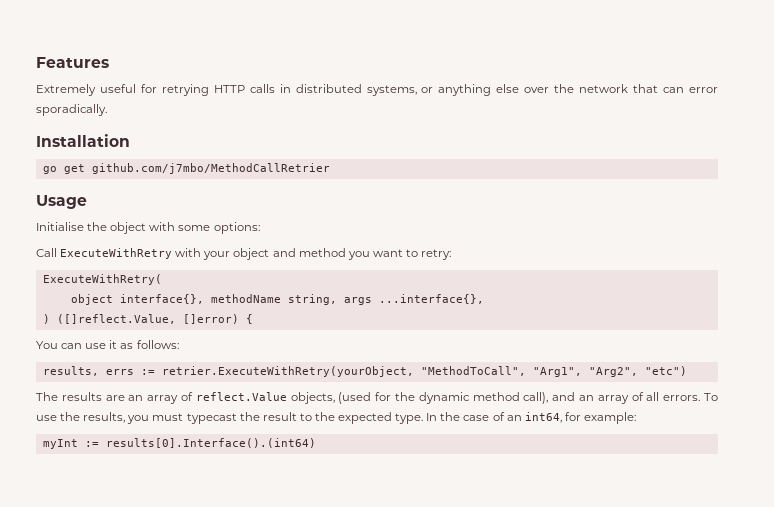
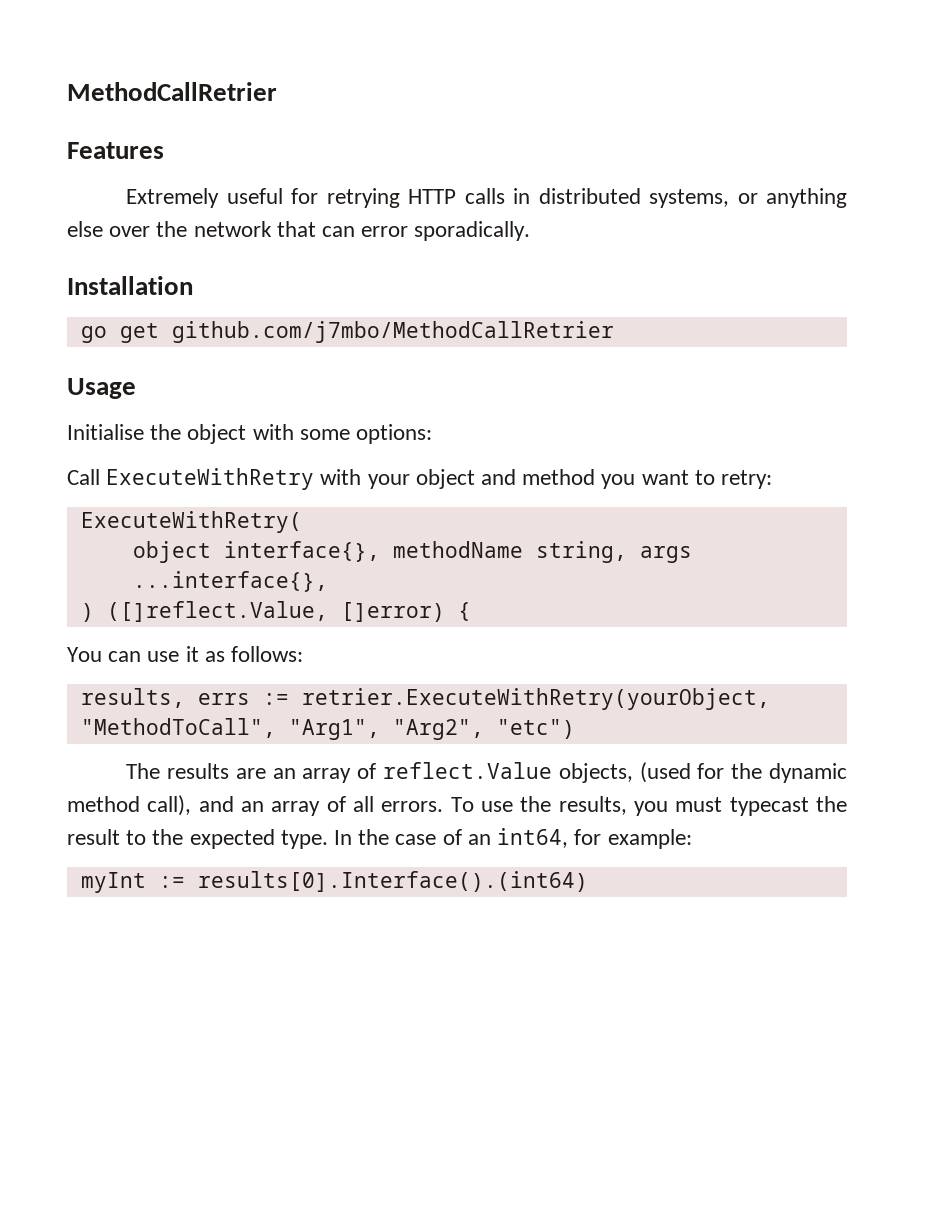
(36, 62) none -> [67,82,277,101] MethodCallRetrier //

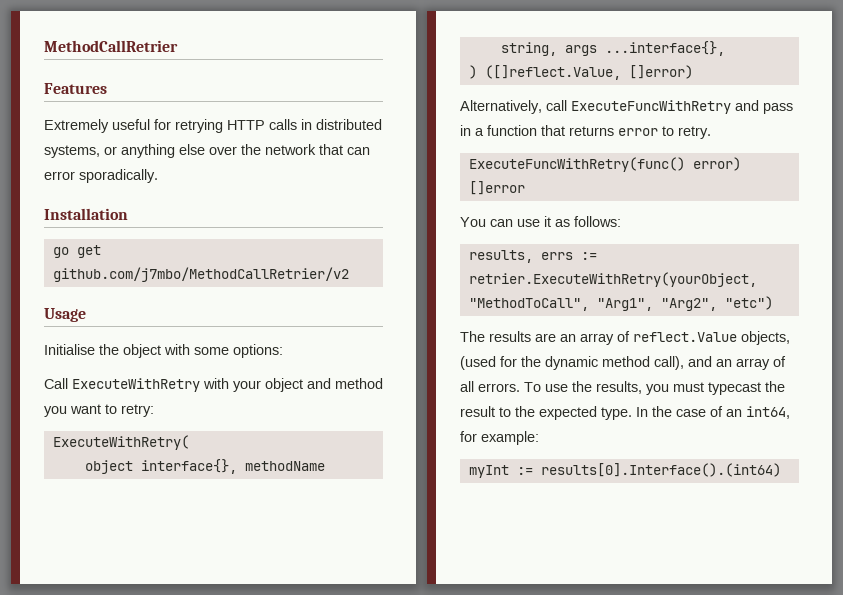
[171,321,614,343] github.com/j7mbo/MethodCallRetrier -> [52,267,349,282] github.com/j7mbo/MethodCallRetrier/v2
[457,602,471,621] { -> [460,100,793,114] [460,125,711,139] [468,157,741,172] [468,181,525,195] // Alternatively, call ExecuteFuncWithRetry and pass in a function that returns error to retry. // ExecuteFuncWithRetry(func() error) []error

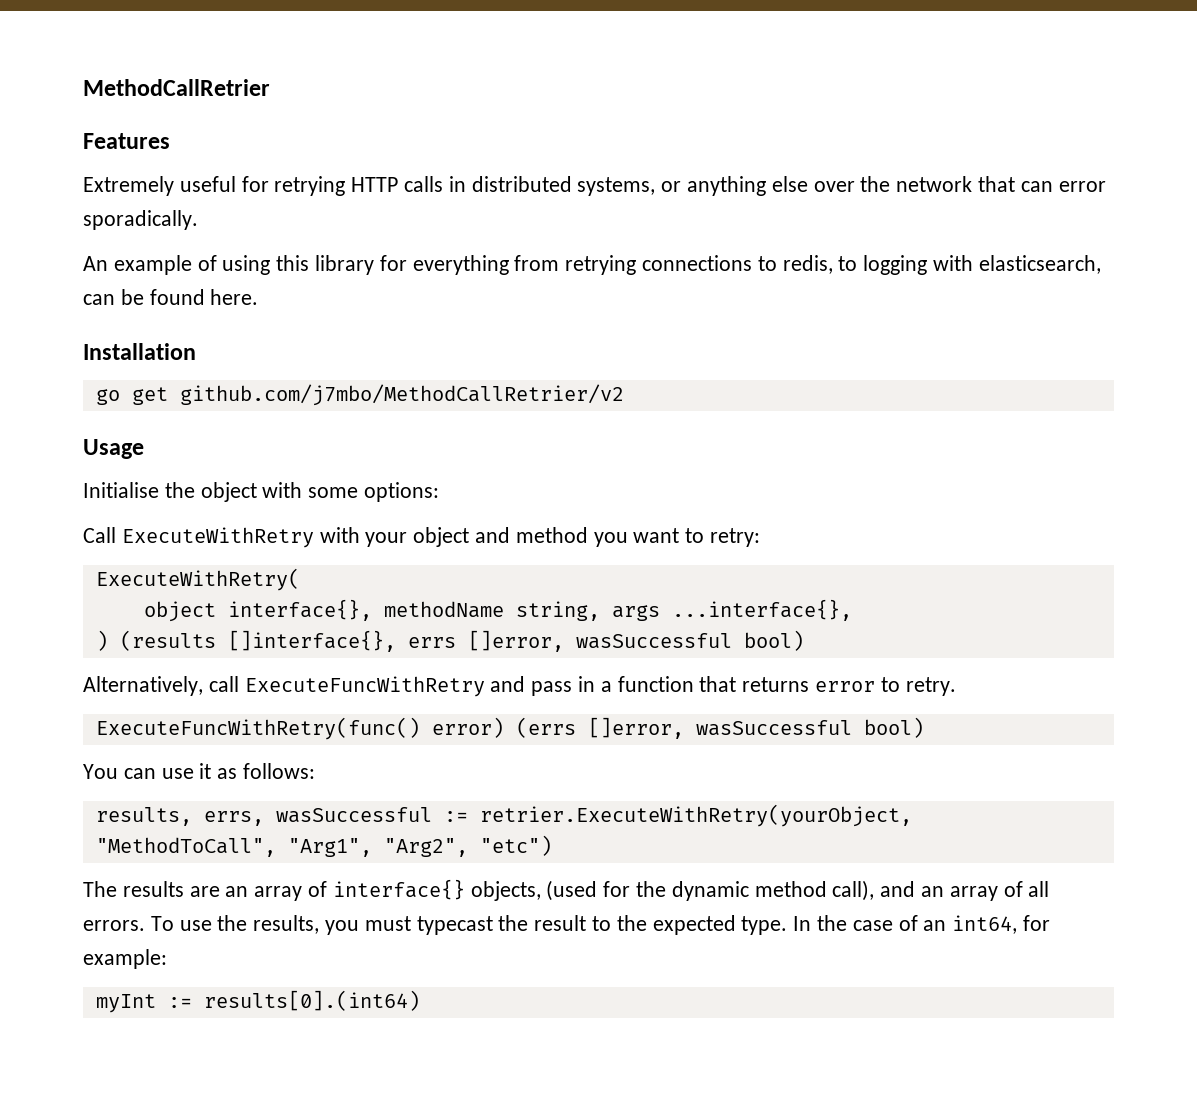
(158, 176) none -> [83,255,1101,275] [83,289,259,305] // An example of using this library for everything from retrying connections to redis, to logging with elasticsearch, can be found here.
[484,65,693,80] ([]reflect.Value, []error) -> [119,630,804,652] (results []interface{}, errs []error, wasSuccessful bool)
[468,181,525,195] []error -> [515,717,924,739] (errs []error, wasSuccessful bool)
[540,252,573,260] errs -> [203,807,432,826] errs, wasSuccessful
[633,332,737,342] reflect.Value -> [332,879,465,900] interface{}
[540,463,781,477] results[0].Interface().(int64) -> [203,990,420,1011] results[0].(int64)

